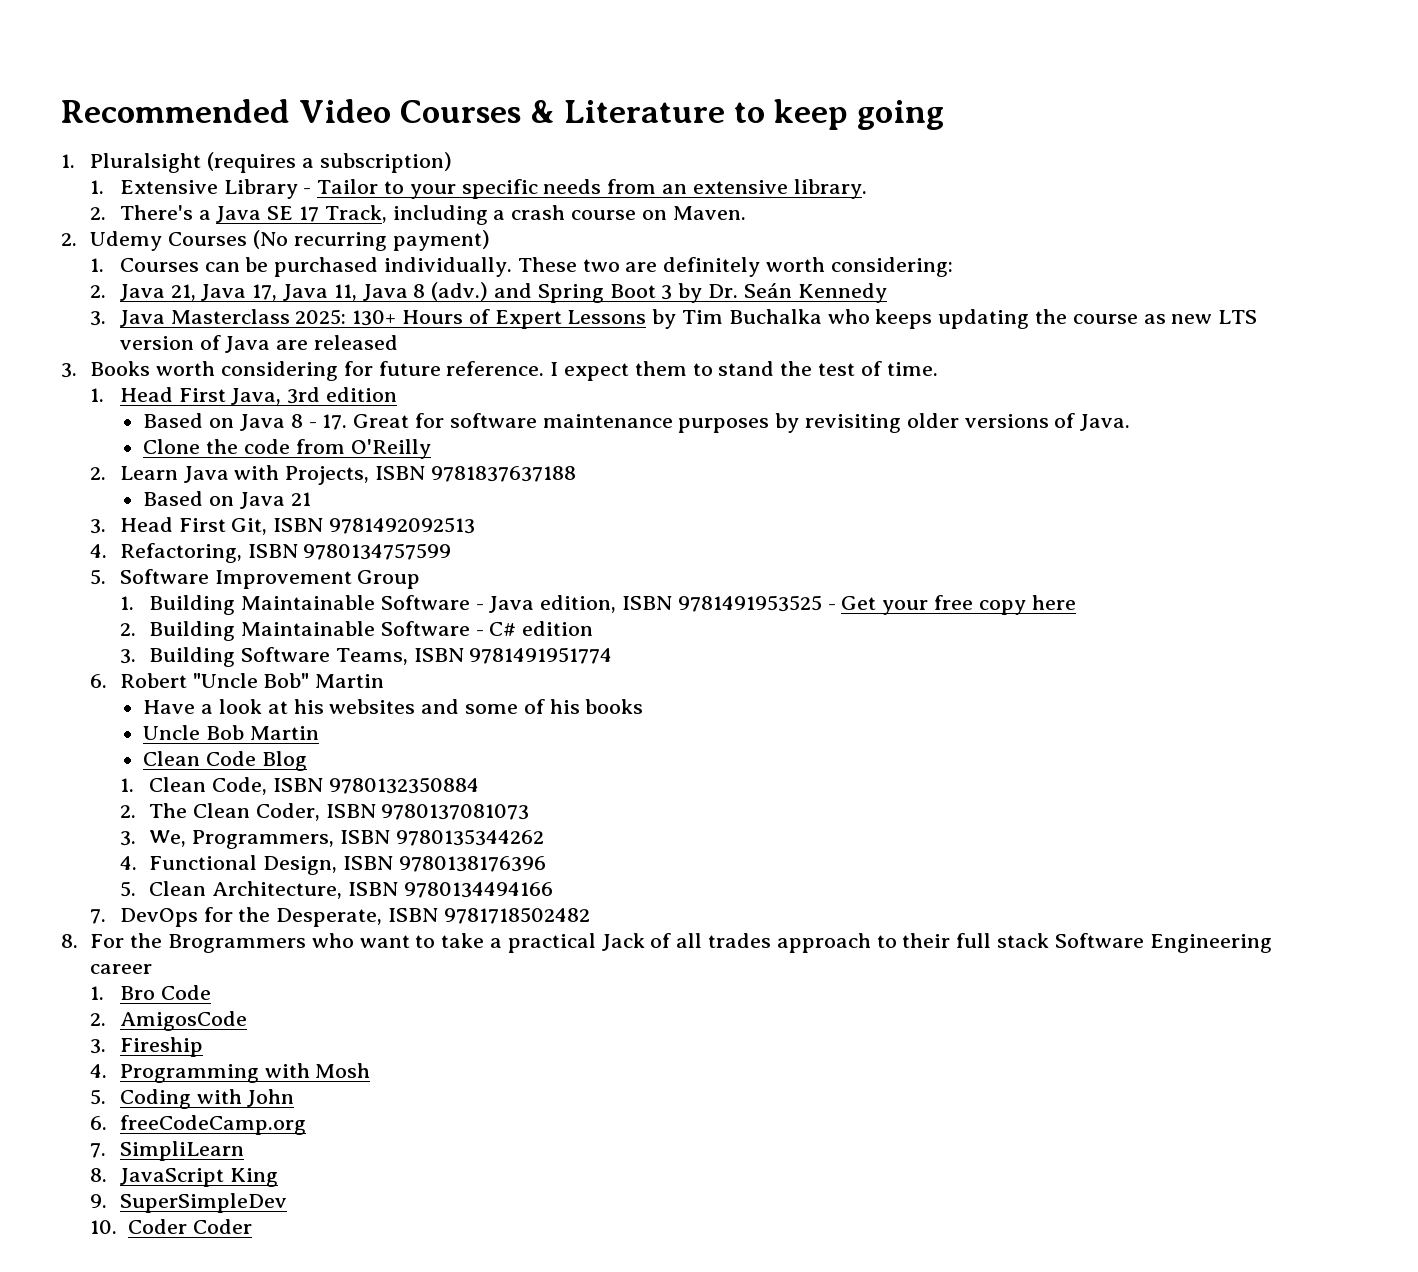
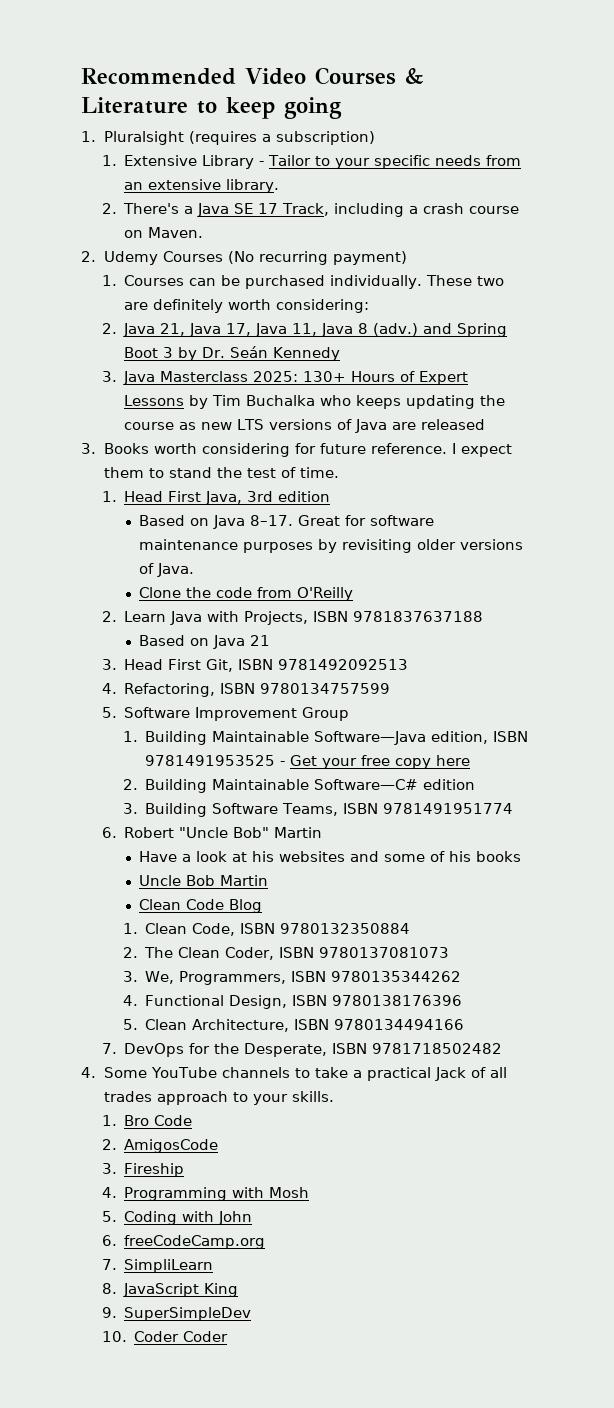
[119,336,194,350] version -> [269,419,333,430] versions
[290,414,348,430] 8 - 17. -> [250,515,294,526] 8–17.
[380,595,535,613] Software - Java -> [314,731,427,745] Software—Java
[380,621,517,636] Software - C# -> [314,779,419,790] Software—C#
[61,933,410,953] 8. For the Brogrammers who want -> [81,1067,291,1078] 4. Some YouTube channels
[902,933,1272,953] [90,964,153,974] their full stack Software Engineering career -> [252,1091,334,1105] your skills.

